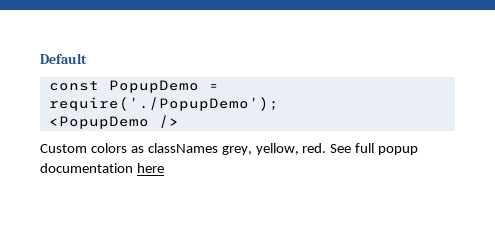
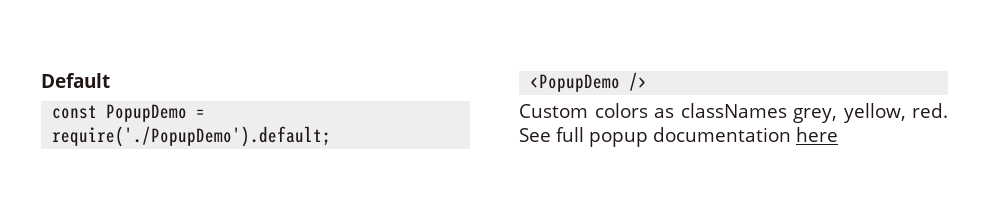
[48,97,279,111] require('./PopupDemo'); -> [52,126,332,147] require('./PopupDemo').default;

